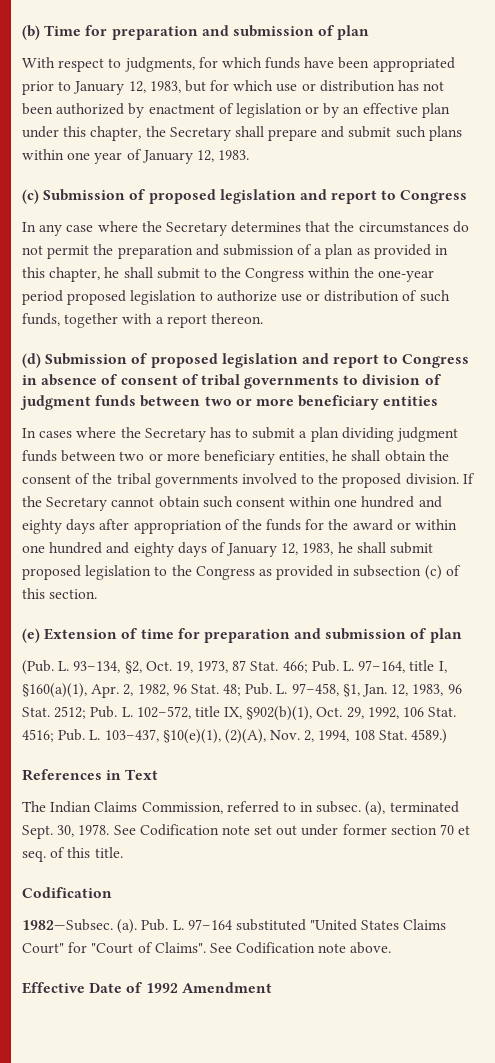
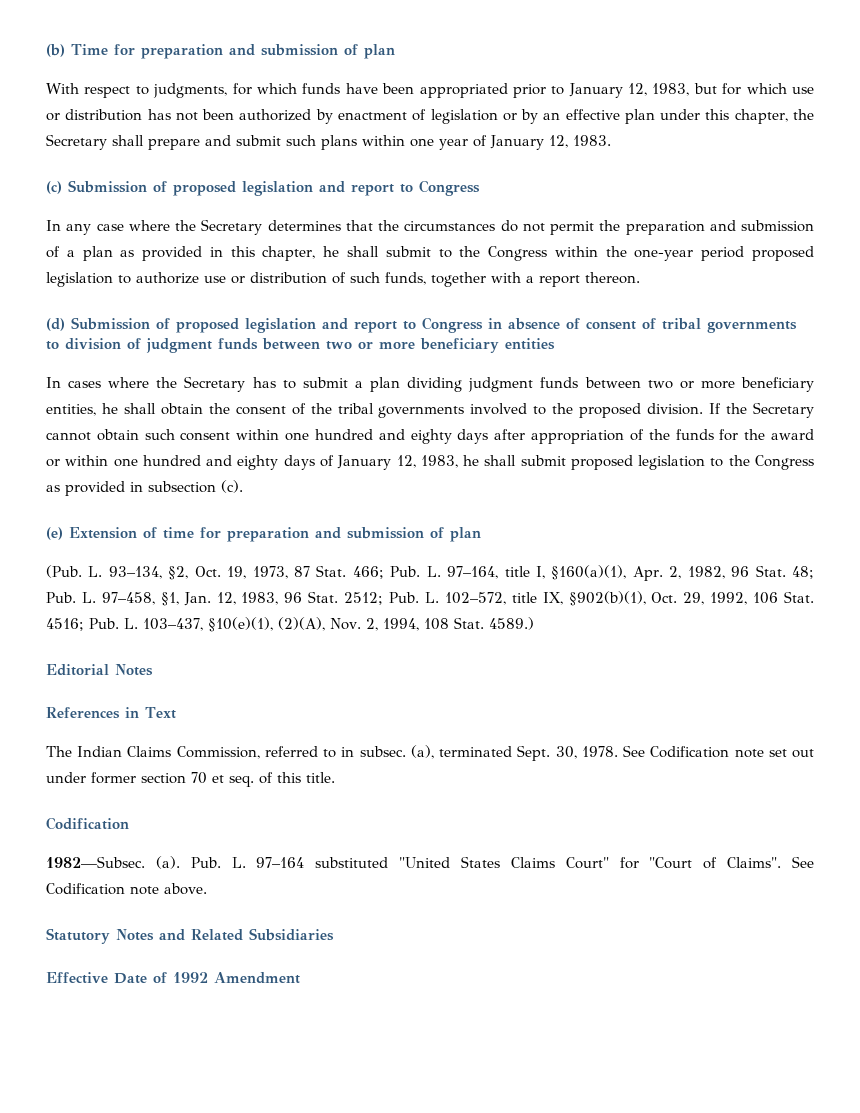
[424,565,461,580] [22,588,98,599] (c) of this section. -> [221,480,243,493] (c).
(448, 736) none -> [46,664,153,676] // Editorial Notes
(392, 948) none -> [46,928,334,944] // Statutory Notes and Related Subsidiaries

